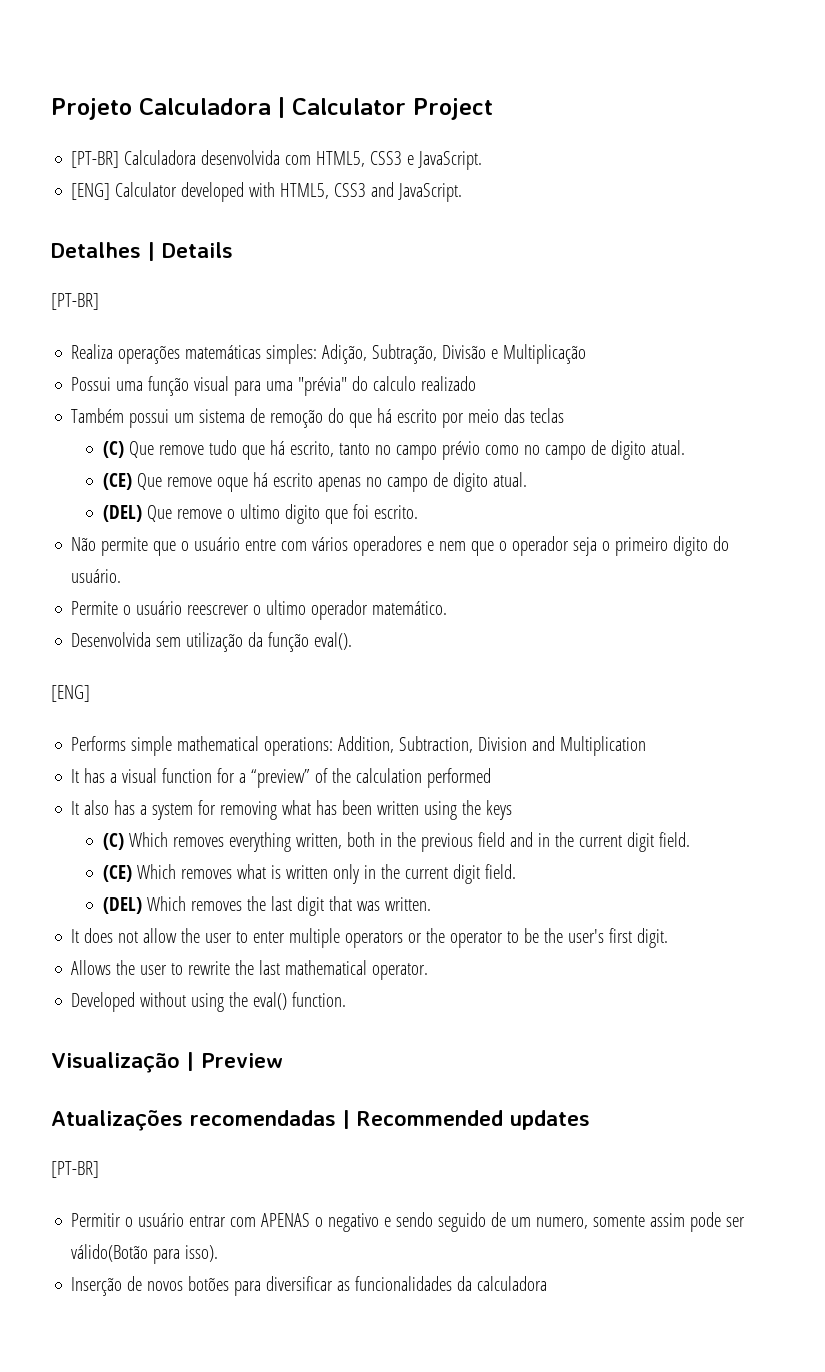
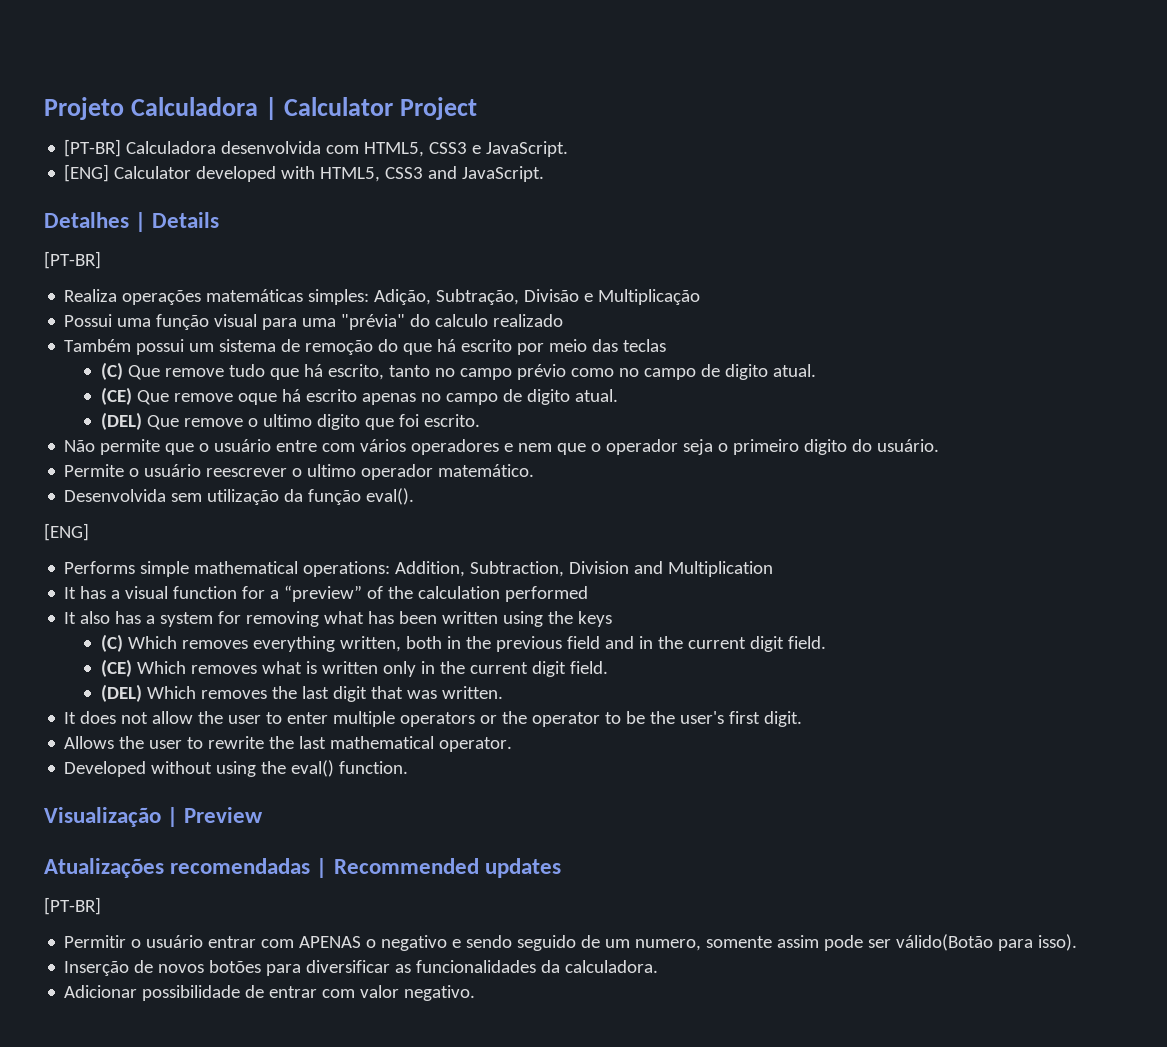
[477,1276,548,1291] calculadora -> [565,960,659,973] [64,985,476,1001] calculadora. // Adicionar possibilidade de entrar com valor negativo.

